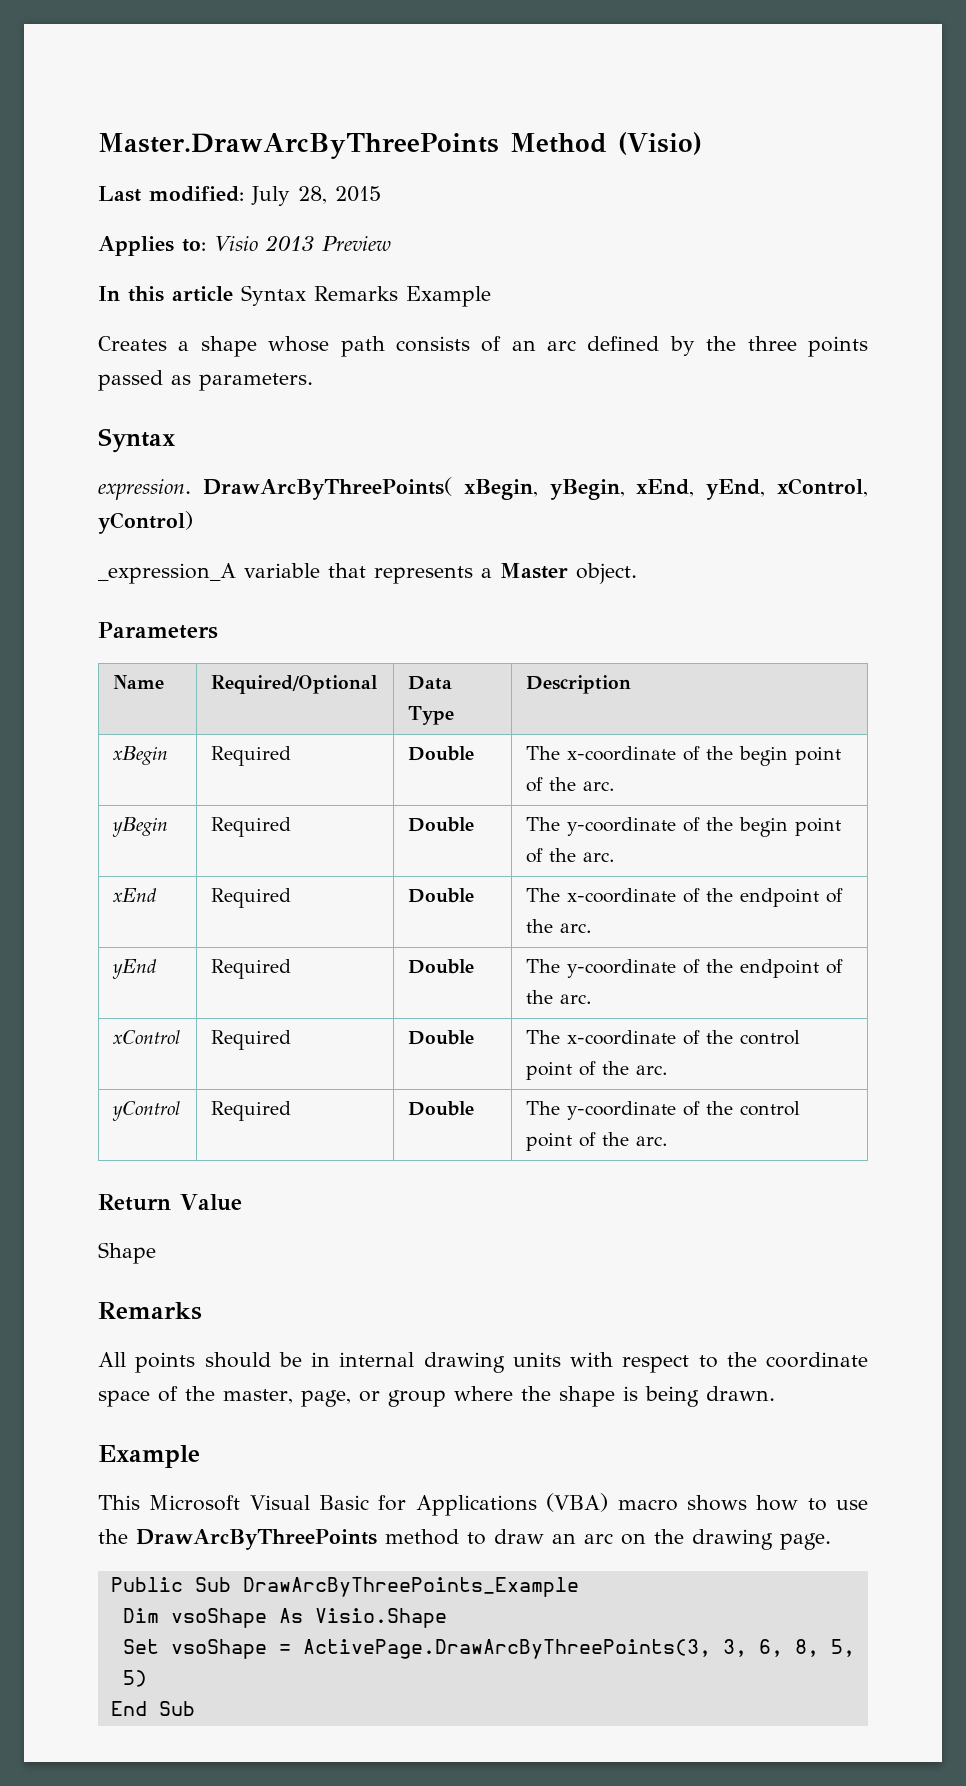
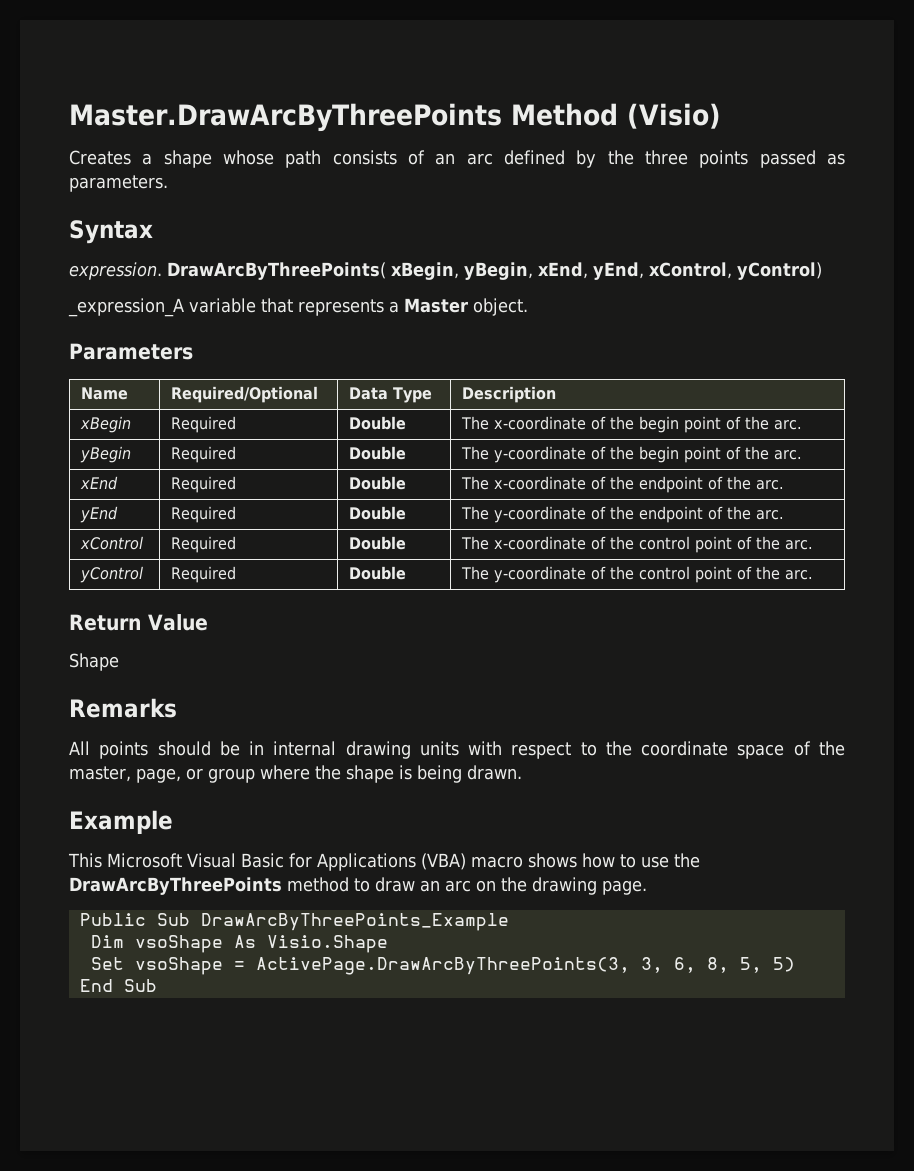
[98,186,381,206] [98,235,391,256] [98,285,491,307] // Last modified: July 28, 2015 // Applies to: Visio 2013 Preview // In this article Syntax Remarks Example -> (721, 116) none

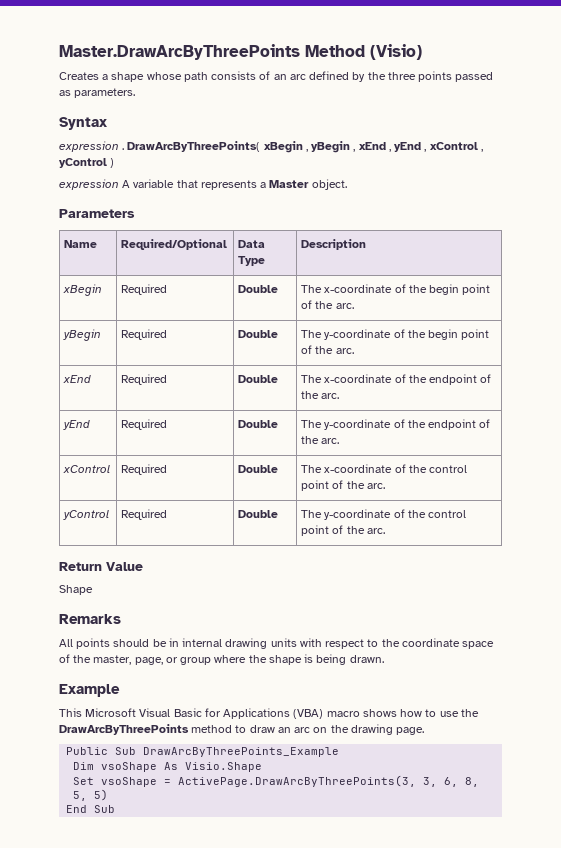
[69,262,822,280] [68,298,184,317] expression. DrawArcByThreePoints( xBegin, yBegin, xEnd, yEnd, xControl, yControl) // _expression_A -> [59,141,483,153] [59,158,115,168] [59,179,131,190] expression . DrawArcByThreePoints( xBegin , yBegin , xEnd , yEnd , xControl , yControl ) // expression A

